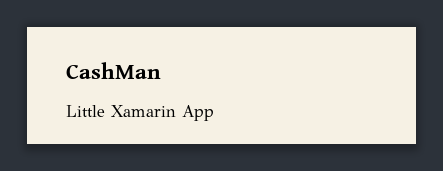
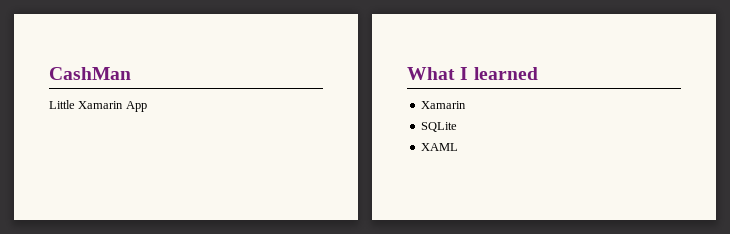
(214, 113) none -> [407,67,538,80] [420,101,466,109] [420,122,457,132] [420,143,458,151] // What I learned // Xamarin // SQLite // XAML

